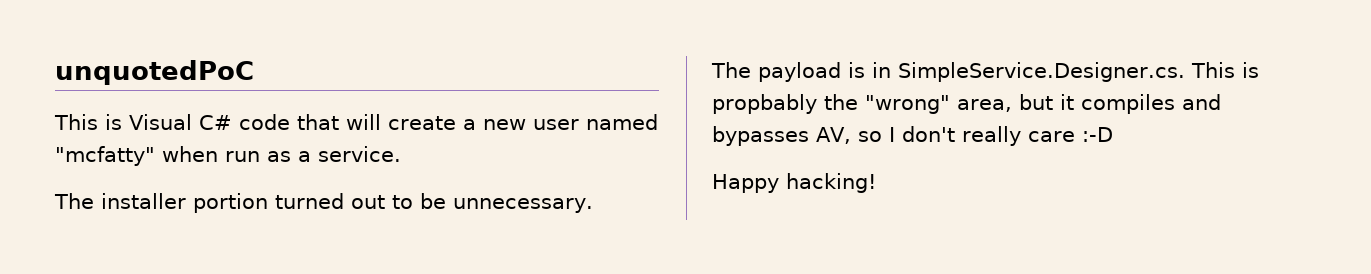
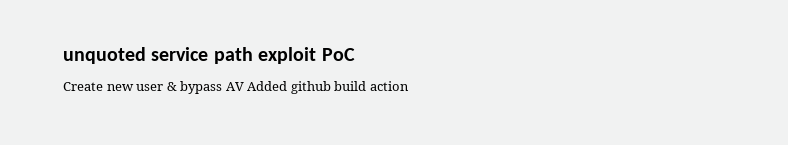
[55,60,254,85] [54,114,658,130] [55,146,401,166] [54,193,593,213] [711,62,1259,82] [712,94,1221,114] [712,126,1113,146] [712,173,876,193] unquotedPoC // This is Visual C# code that will create a new user named "mcfatty" when run as a service. // The installer portion turned out to be unnecessary. // The payload is in SimpleService.Designer.cs. This is propbably the "wrong" area, but it compiles and bypasses AV, so I don't really care :-D // Happy hacking! -> [63,47,355,64] [63,81,409,94] unquoted service path exploit PoC // Create new user & bypass AV Added github build action

